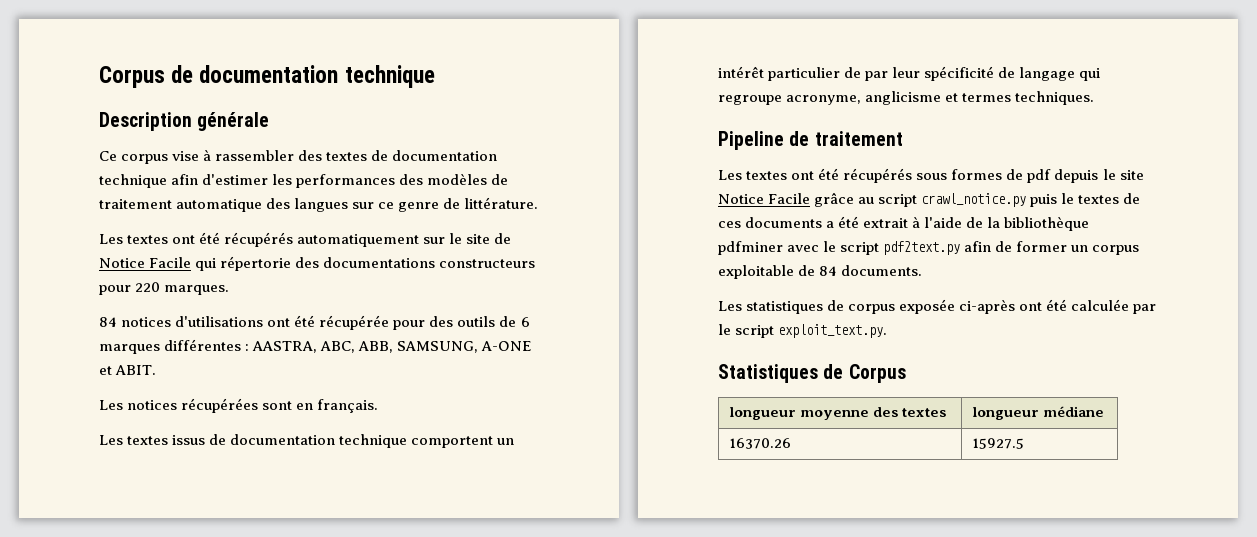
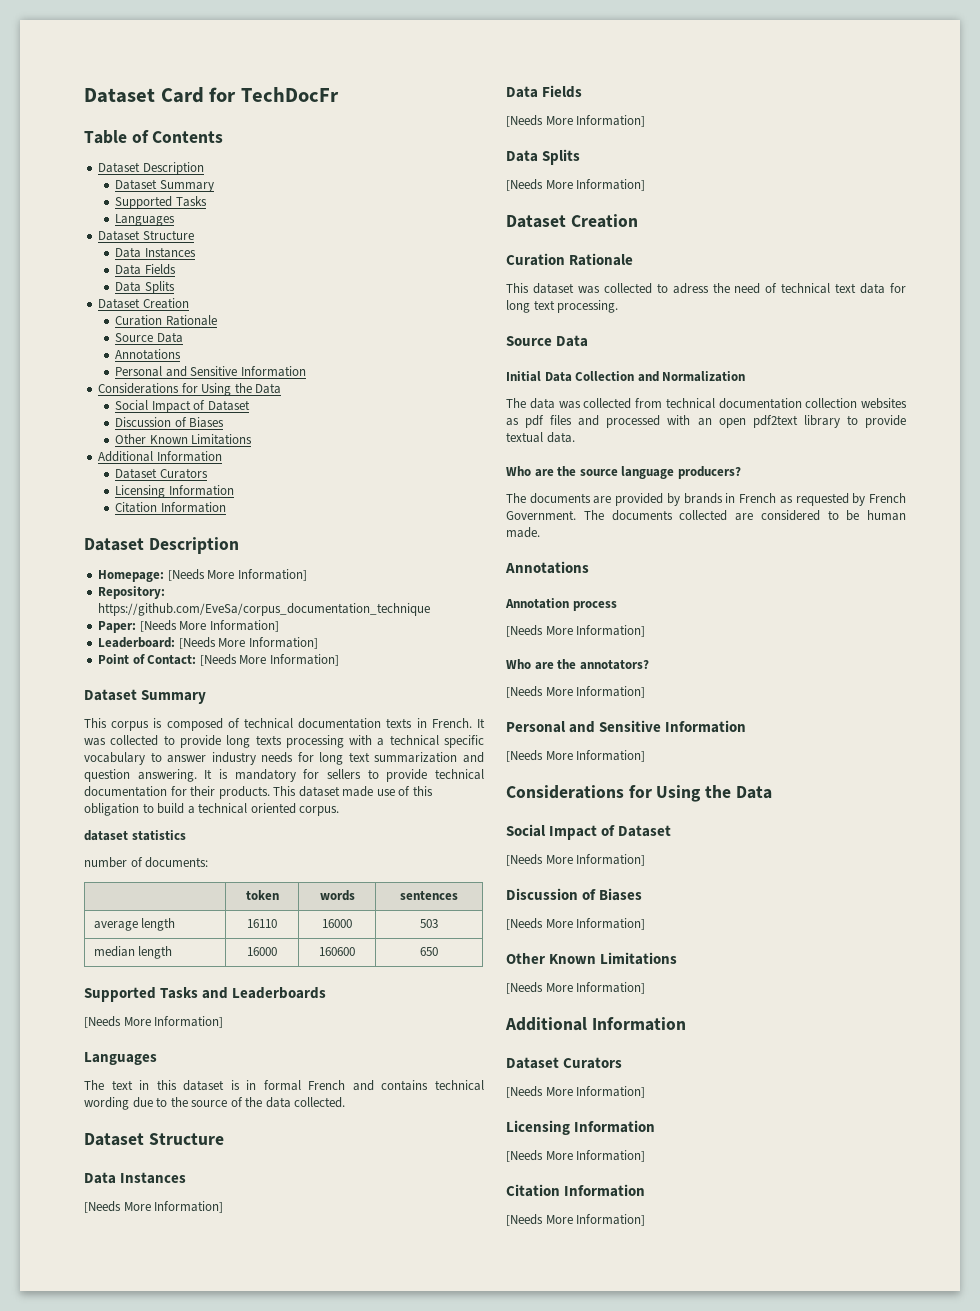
[99,65,435,88] [99,112,270,131] [99,149,498,164] [99,173,509,188] [99,197,539,212] [99,232,512,247] [99,256,536,271] [99,282,230,295] [99,315,530,330] [99,339,533,354] [99,365,157,375] [99,398,379,413] [99,434,515,448] [718,66,1101,81] [718,91,1095,105] [718,131,903,150] [718,168,1144,183] [718,192,1141,207] [718,216,1090,231] [718,241,1140,255] [718,265,923,279] [718,299,1157,314] [718,324,888,338] [718,364,906,383] [728,407,947,420] [971,406,1105,420] [728,438,791,449] [971,438,1024,449] Corpus de documentation technique // Description générale // Ce corpus vise à rassembler des textes de documentation technique afin d'estimer les performances des modèles de traitement automatique des langues sur ce genre de littérature. // Les textes ont été récupérés automatiquement sur le site de Notice Facile qui répertorie des documentations constructeurs pour 220 marques. // 84 notices d'utilisations ont été récupérée pour des outils de 6 marques différentes : AASTRA, ABC, ABB, SAMSUNG, A-ONE et ABIT. // Les notices récupérées sont en français. // Les textes issus de documentation technique comportent un intérêt particulier de par leur spécificité de langage qui regroupe acronyme, anglicisme et termes techniques. // Pipeline de traitement // Les textes ont été récupérés sous formes de pdf depuis le site Notice Facile grâce au script crawl_notice.py puis le textes de ces documents a été extrait à l'aide de la bibliothèque pdfminer avec le script pdf2text.py afin de former un corpus exploitable de 84 documents. // Les statistiques de corpus exposée ci-après ont été calculée par le script exploit_text.py. // Statistiques de Corpus // longueur moyenne des textes | longueur médiane // 16370.26 | 15927.5 -> [84,87,339,103] [84,130,224,144] [98,162,204,175] [115,179,214,192] [115,196,207,209] [115,214,176,226] [98,230,194,241] [115,247,196,258] [115,264,176,275] [115,281,175,294] [98,298,189,309] [115,315,217,326] [115,332,183,343] [115,349,182,360] [115,366,306,377] [98,383,282,396] [115,400,250,413] [115,417,225,428] [115,434,253,445] [98,451,222,462] [115,468,208,479] [115,485,234,498] [115,502,226,513] [84,537,239,554] [98,569,307,582] [98,586,166,599] [98,603,431,616] [98,620,279,633] [98,637,318,649] [98,654,339,666] [84,689,207,704] [84,718,485,731] [84,735,485,748] [84,752,484,765] [84,769,485,782] [84,786,433,799] [84,803,340,816] [84,830,186,841] [84,857,209,868] [245,890,279,900] [319,890,355,901] [400,891,458,900] [93,918,176,931] [247,919,277,928] [322,919,352,928] [420,919,438,928] [93,946,173,959] [247,947,277,956] [319,947,355,956] [420,947,438,956] [84,987,327,1002] [84,1016,224,1028] [84,1052,157,1065] [84,1080,484,1091] [84,1097,346,1110] [84,1133,224,1146] [84,1172,187,1184] [84,1201,224,1213] [506,85,583,98] [506,115,646,127] [506,149,581,165] [506,179,646,191] [506,214,638,228] [506,253,634,266] [506,283,906,294] [506,300,619,313] [506,335,589,347] [506,371,746,382] [506,398,907,409] [506,415,906,428] [506,432,575,443] [506,466,741,479] [506,493,906,506] [506,510,906,521] [506,527,540,538] [505,561,589,574] [505,598,617,611] [506,625,646,637] [506,659,649,670] [506,686,646,698] [506,720,747,733] [506,750,646,762] [506,785,772,802] [506,824,672,840] [506,854,646,866] [506,888,643,901] [506,918,646,930] [506,952,678,965] [506,982,646,994] [505,1017,686,1031] [506,1057,623,1069] [506,1086,646,1098] [506,1120,656,1135] [506,1150,646,1162] [506,1184,646,1197] [506,1214,646,1226] Dataset Card for TechDocFr // Table of Contents // Dataset Description // Dataset Summary // Supported Tasks // Languages // Dataset Structure // Data Instances // Data Fields // Data Splits // Dataset Creation // Curation Rationale // Source Data // Annotations // Personal and Sensitive Information // Considerations for Using the Data // Social Impact of Dataset // Discussion of Biases // Other Known Limitations // Additional Information // Dataset Curators // Licensing Information // Citation Information // Dataset Description // Homepage: [Needs More Information] // Repository: https://github.com/EveSa/corpus_documentation_technique // Paper: [Needs More Information] // Leaderboard: [Needs More Information] // Point of Contact: [Needs More Information] // Dataset Summary // This corpus is composed of technical documentation texts in French. It was collected to provide long texts processing with a technical specific vocabulary to answer industry needs for long text summarization and question answering. It is mandatory for sellers to provide technical documentation for their products. This dataset made use of this obligation to build a technical oriented corpus. // dataset statistics // number of documents: // | token | words | sentences // average length | 16110 | 16000 | 503 // median length | 16000 | 160600 | 650 // Supported Tasks and Leaderboards // [Needs More Information] // Languages // The text in this dataset is in formal French and contains technical wording due to the source of the data collected. // Dataset Structure // Data Instances // [Needs More Information] // Data Fields // [Needs More Information] // Data Splits // [Needs More Information] // Dataset Creation // Curation Rationale // This dataset was collected to adress the need of technical text data for long text processing. // Source Data // Initial Data Collection and Normalization // The data was collected from technical documentation collection websites as pdf files and processed with an open pdf2text library to provide textual data. // Who are the source language producers? // The documents are provided by brands in French as requested by French Government. The documents collected are considered to be human made. // Annotations // Annotation process // [Needs More Information] // Who are the annotators? // [Needs More Information] // Personal and Sensitive Information // [Needs More Information] // Considerations for Using the Data // Social Impact of Dataset // [Needs More Information] // Discussion of Biases // [Needs More Information] // Other Known Limitations // [Needs More Information] // Additional Information // Dataset Curators // [Needs More Information] // Licensing Information // [Needs More Information] // Citation Information // [Needs More Information]

